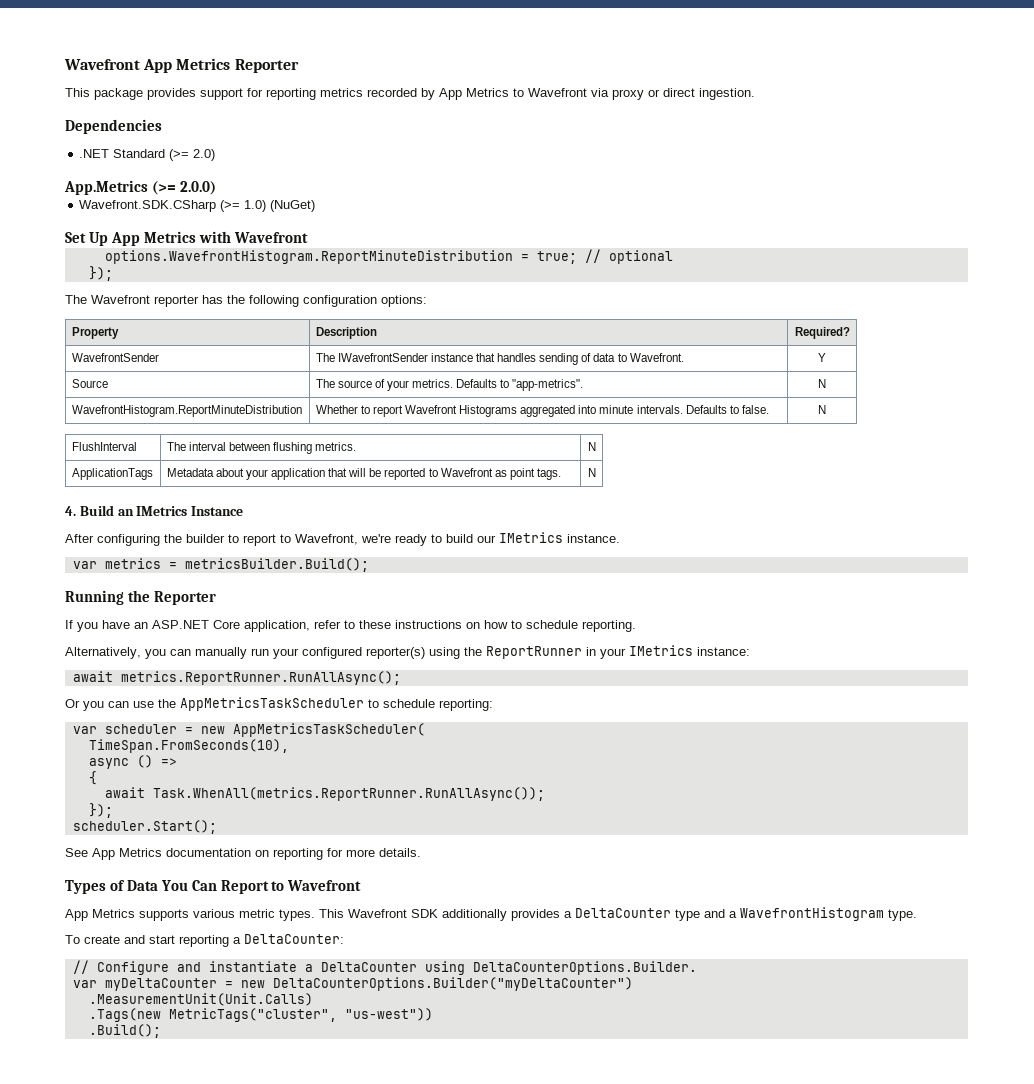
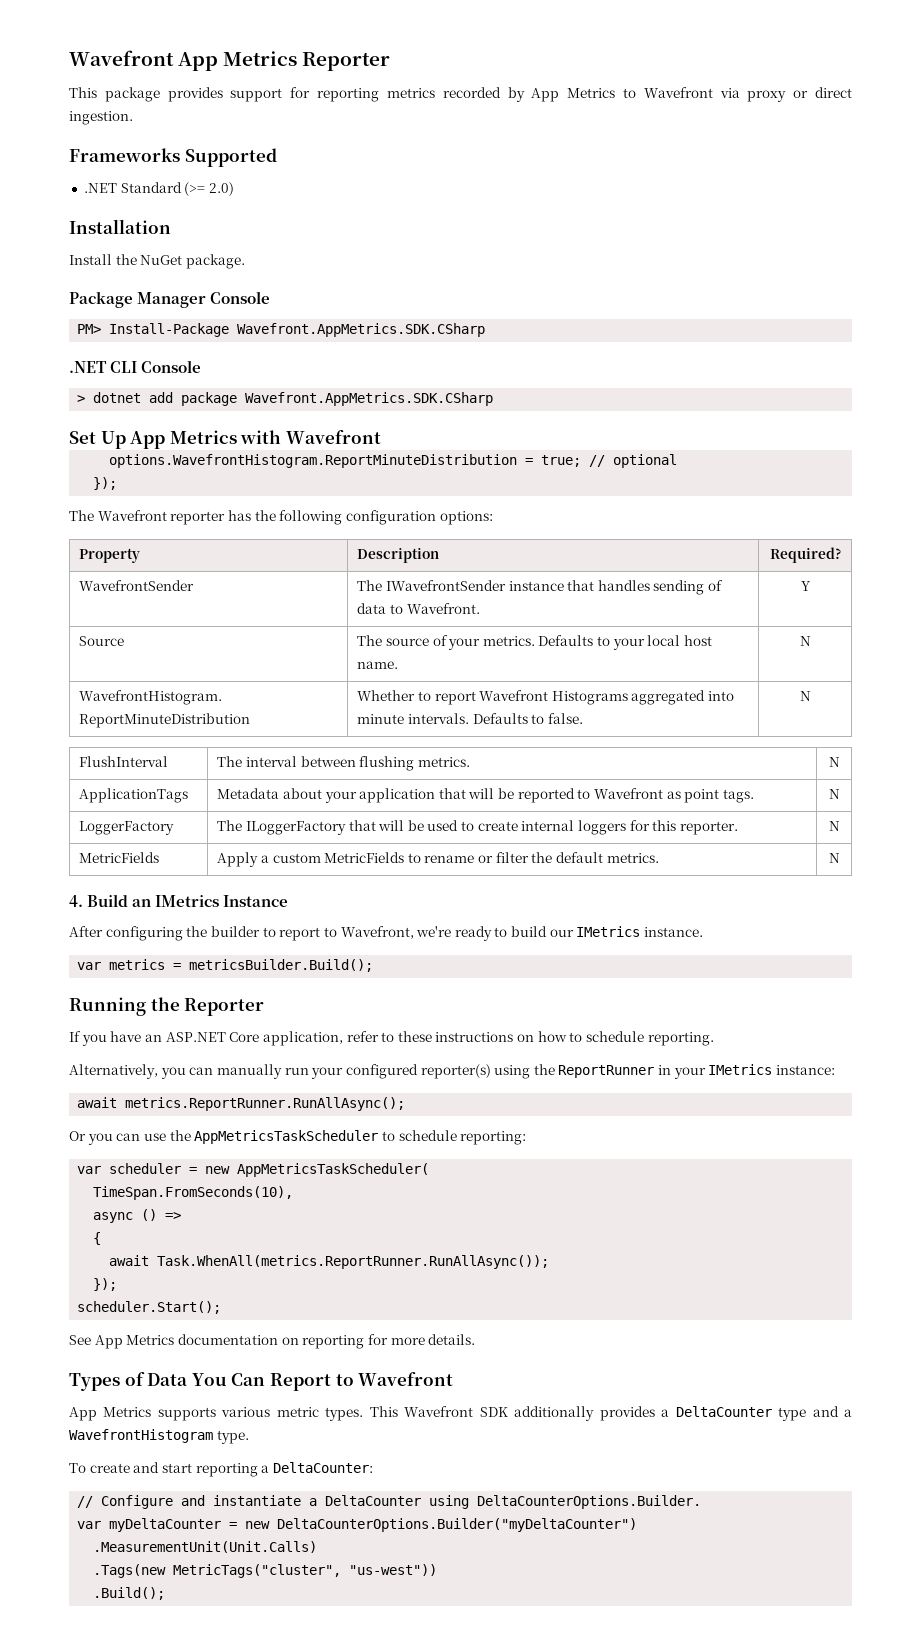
[65,119,162,134] Dependencies -> [69,148,277,167] Frameworks Supported
[64,180,216,195] [79,200,316,212] App.Metrics (>= 2.0.0) // Wavefront.SDK.CSharp (>= 1.0) (NuGet) -> [69,219,171,234] [69,254,245,269] [69,291,271,308] [77,323,486,337] [69,360,202,373] [77,392,494,406] Installation // Install the NuGet package. // Package Manager Console // PM> Install-Package Wavefront.AppMetrics.SDK.CSharp // .NET CLI Console // > dotnet add package Wavefront.AppMetrics.SDK.CSharp
[512,379,584,391] "app-metrics". -> [612,635,713,650] [357,661,399,669] your local host name.
(596, 472) none -> [79,821,175,835] [217,820,738,835] [828,821,840,831] [79,852,160,863] [217,852,659,867] [828,853,840,863] // LoggerFactory | The ILoggerFactory that will be used to create internal loggers for this reporter. | N // MetricFields | Apply a custom MetricFields to rename or filter the default metrics. | N

